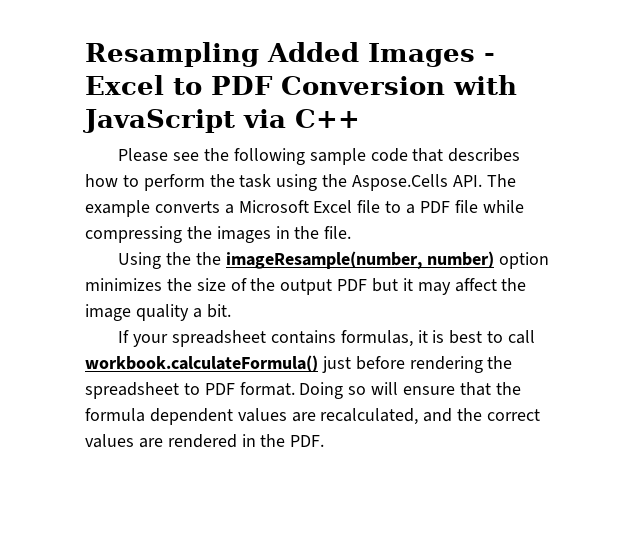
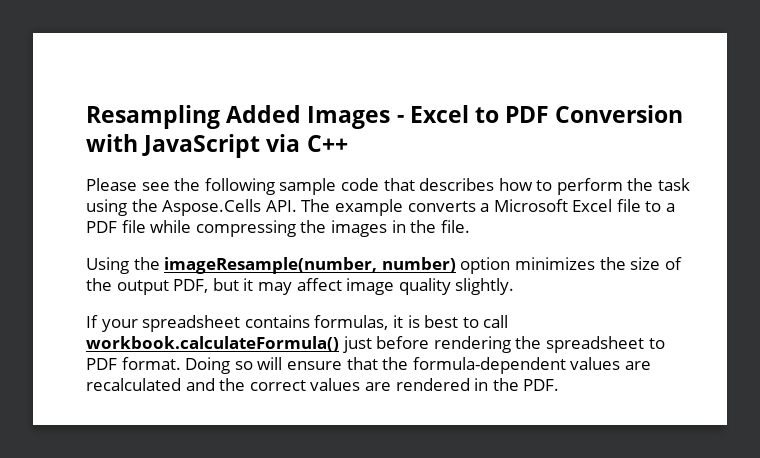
[195,252,221,265] the -> (160, 263) none
[337,279,368,291] PDF -> [173,279,209,293] PDF,
[501,278,527,291] the -> (342, 284) none
[192,304,231,318] a bit. -> [455,278,515,295] slightly.
[85,408,419,425] formula dependent values are recalculated, -> [412,357,651,374] [86,378,181,391] formula‑dependent values are recalculated

